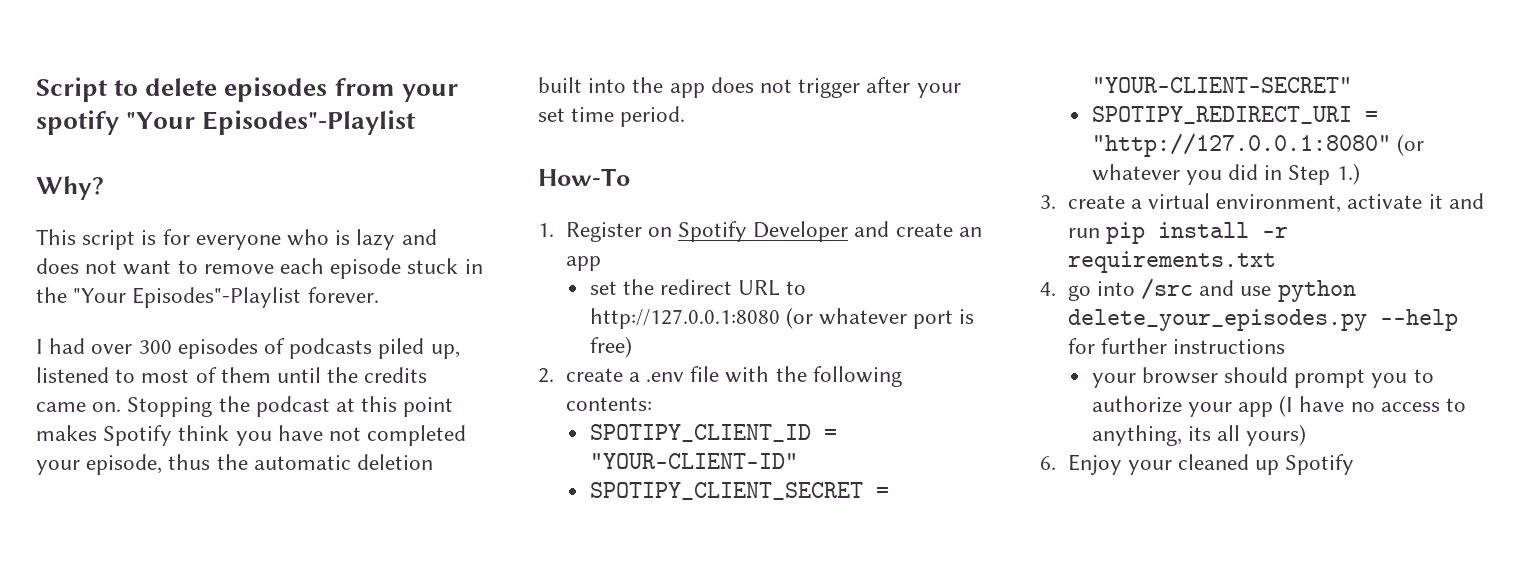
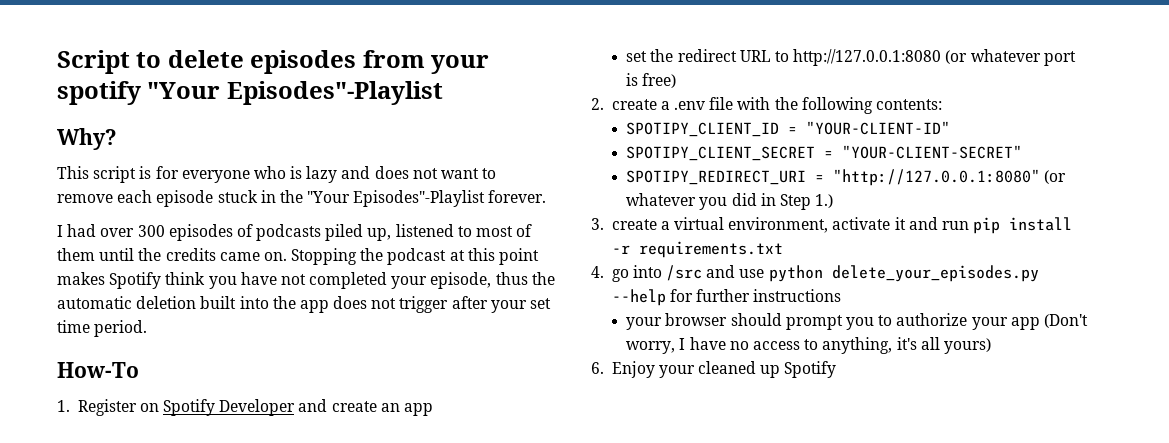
[1279,395,1294,417] (I -> [1043,314,1088,328] [626,338,686,354] (Don't worry, I
[1187,426,1211,441] its -> [896,337,917,350] it's

